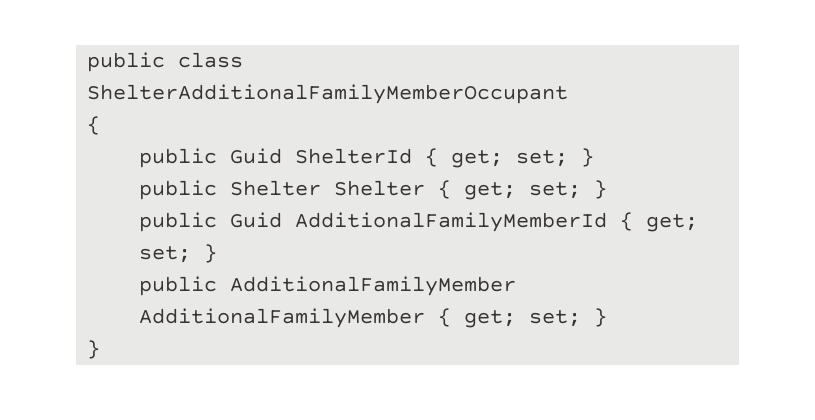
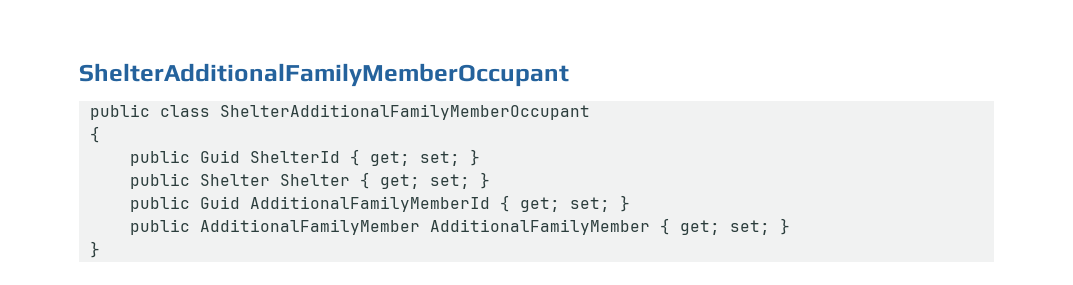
(87, 62) none -> [79,63,569,87] ShelterAdditionalFamilyMemberOccupant //

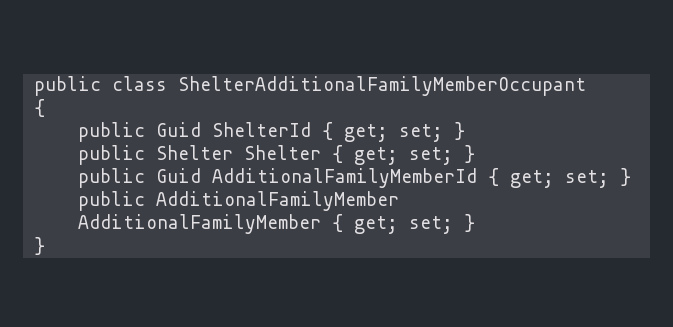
[79,63,569,87] ShelterAdditionalFamilyMemberOccupant // -> (33, 86) none

